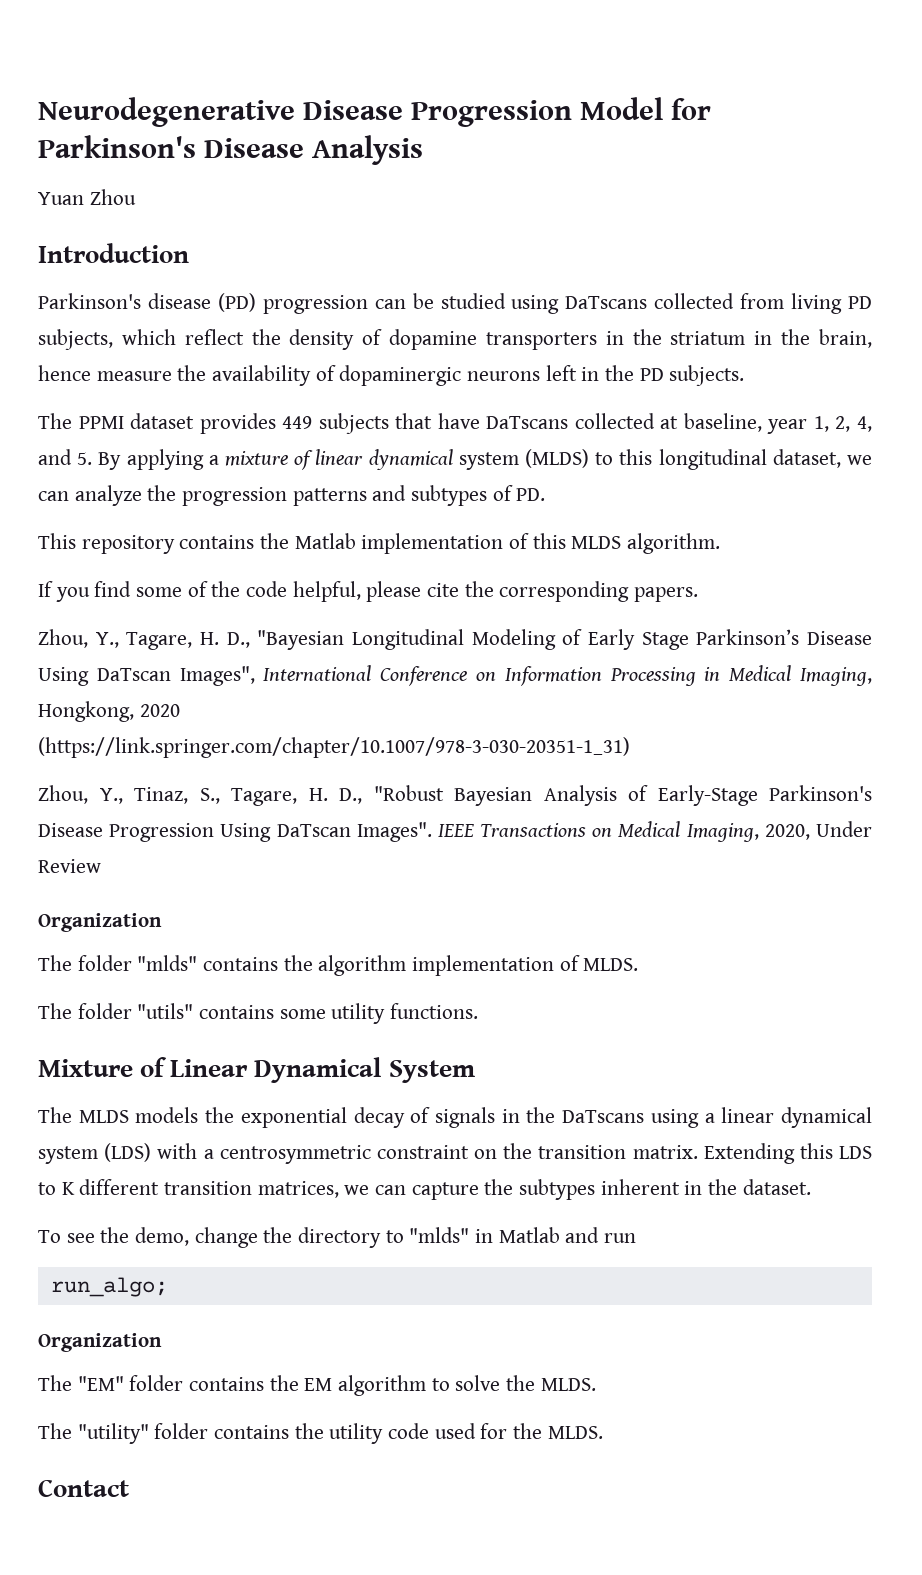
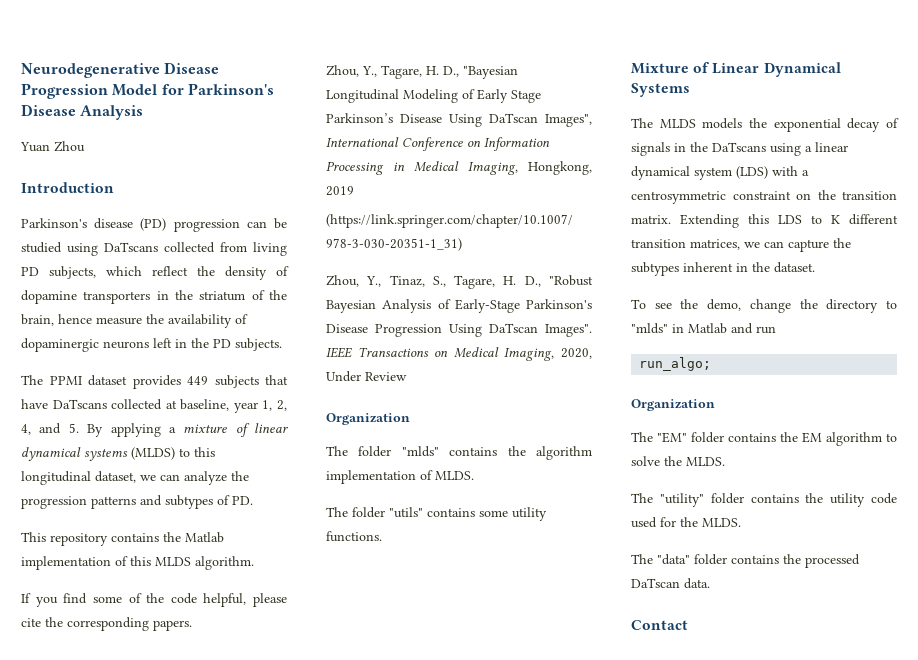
[754,331,773,345] in -> [251,290,265,300] of
[458,452,519,470] system -> [84,449,128,461] systems
[139,704,180,717] 2020 -> [326,186,354,196] 2019
[388,1060,475,1083] System -> [631,83,690,97] Systems
(603, 1432) none -> [631,554,860,568] [631,578,710,589] // The "data" folder contains the processed DaTscan data.

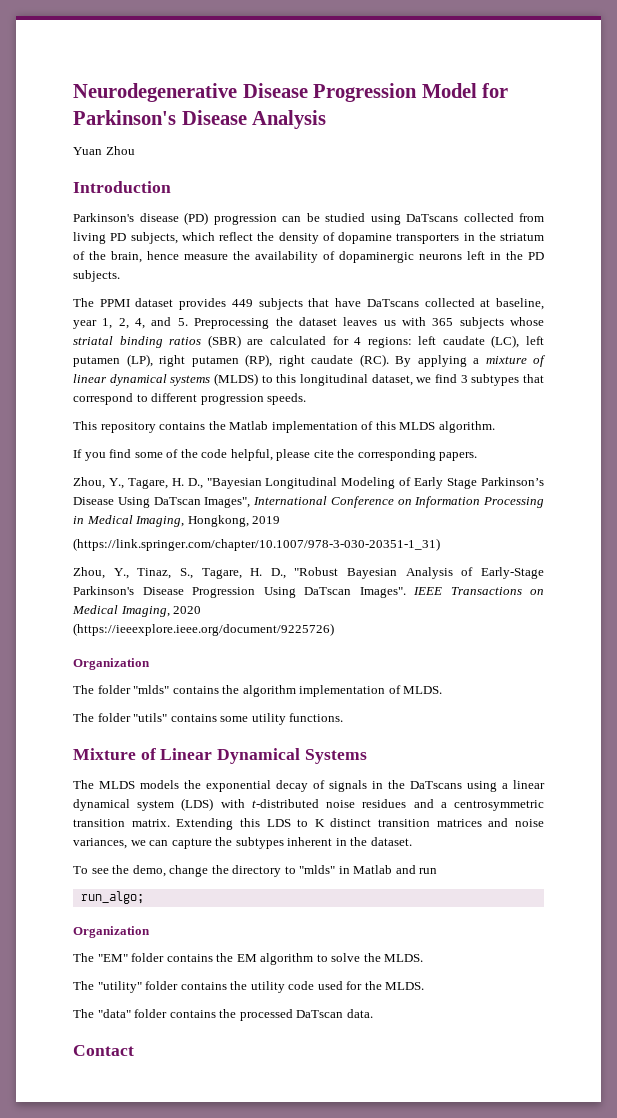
(79, 428) none -> [194,317,544,329] [73,335,544,348] [73,354,389,367] Preprocessing the dataset leaves us with 365 subjects whose striatal binding ratios (SBR) are calculated for 4 regions: left caudate (LC), left putamen (LP), right putamen (RP), right caudate (RC).
[160,471,249,485] [21,495,253,509] can analyze the progression patterns and subtypes of PD. -> [435,374,544,386] [73,393,307,405] find 3 subtypes that correspond to different progression speeds.
[561,348,592,359] [326,371,407,382] 2020, Under Review -> [173,606,202,614] [73,623,334,636] 2020 // (https://ieeexplore.ieee.org/document/9225726)
[802,170,809,176] [631,190,836,204] a centrosymmetric constraint on the -> [251,799,544,811] t-distributed noise residues and a centrosymmetric
[849,214,898,225] [631,239,740,250] different transition matrices, -> [330,818,544,827] [73,838,127,849] distinct transition matrices and noise variances,

